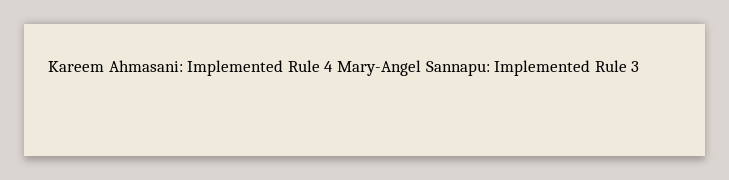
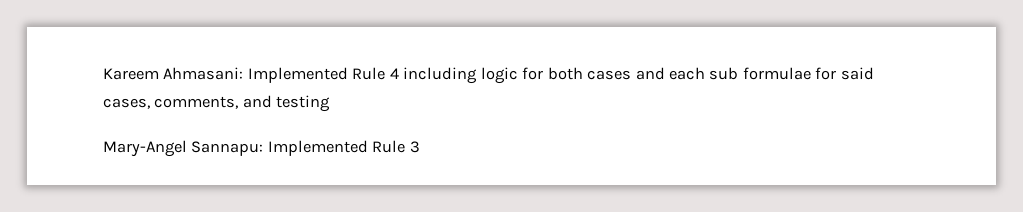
(334, 66) none -> [403,67,874,84] [103,95,331,112] including logic for both cases and each sub formulae for said cases, comments, and testing //

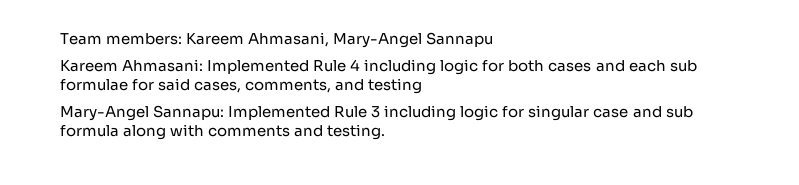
(103, 74) none -> [60,32,494,48] Team members: Kareem Ahmasani, Mary-Angel Sannapu //
(420, 147) none -> [384,105,693,121] [60,124,386,140] including logic for singular case and sub formula along with comments and testing.

